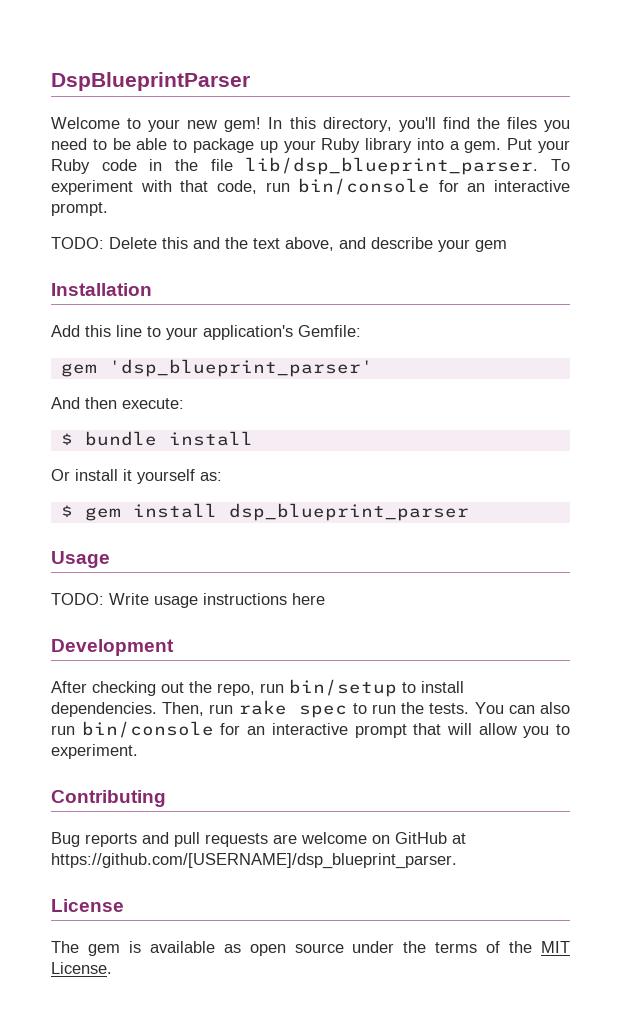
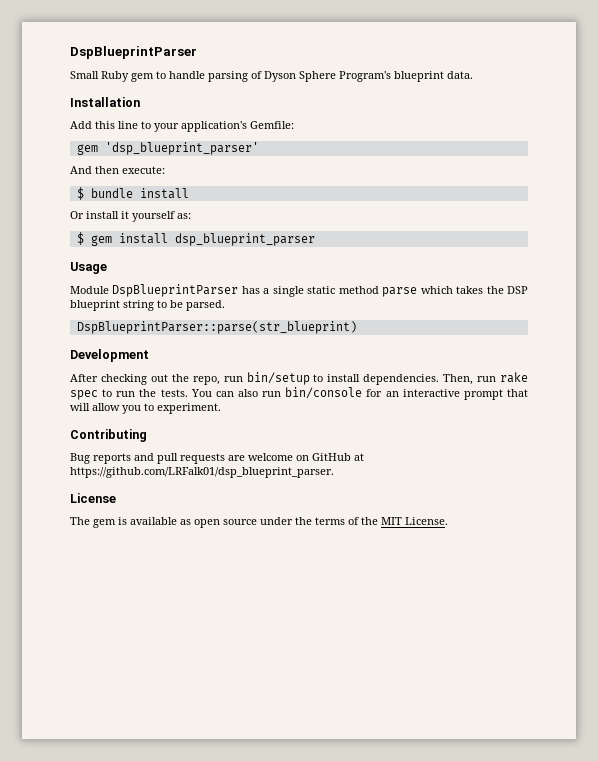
[51,117,570,132] [51,138,570,153] [51,157,570,175] [51,178,570,195] [51,202,108,216] [51,237,507,252] Welcome to your new gem! In this directory, you'll find the files you need to be able to package up your Ruby library into a gem. Put your Ruby code in the file lib/dsp_blueprint_parser. To experiment with that code, run bin/console for an interactive prompt. // TODO: Delete this and the text above, and describe your gem -> [70,71,473,82] Small Ruby gem to handle parsing of Dyson Sphere Program's blueprint data.
[51,593,325,608] TODO: Write usage instructions here -> [70,284,528,297] [70,300,225,311] [76,321,357,334] Module DspBlueprintParser has a single static method parse which takes the DSP blueprint string to be parsed. // DspBlueprintParser::parse(str_blueprint)
[51,853,457,869] https://github.com/[USERNAME]/dsp_blueprint_parser. -> [70,467,334,478] https://github.com/LRFalk01/dsp_blueprint_parser.

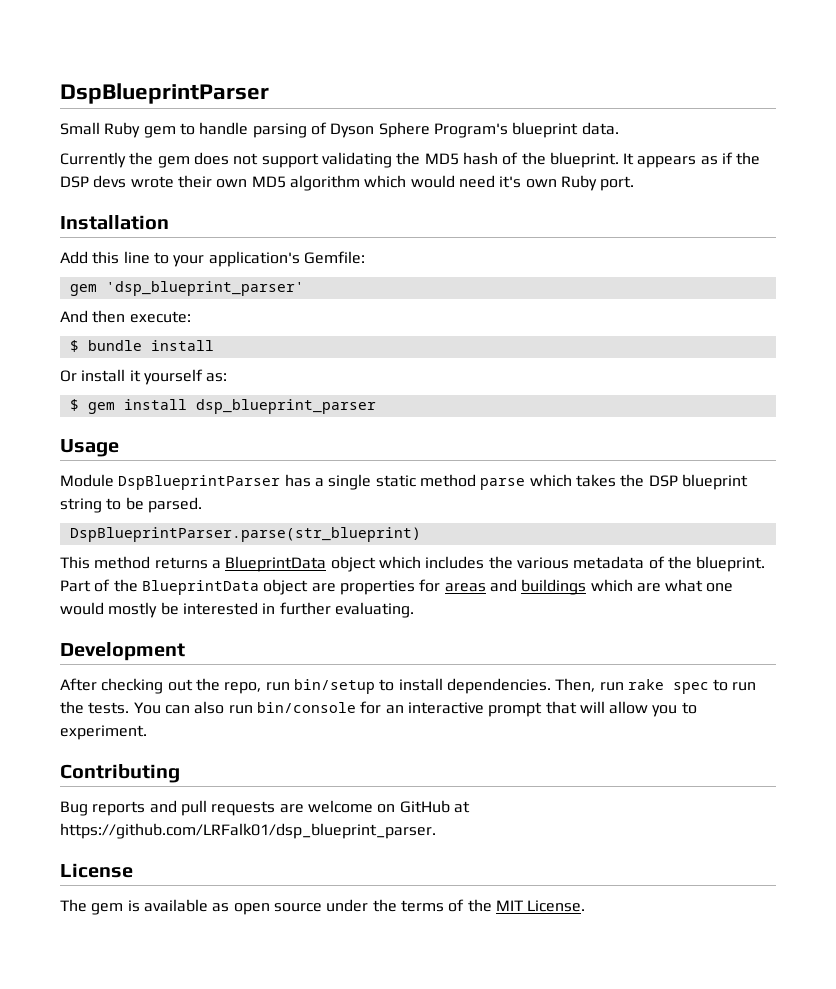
(473, 75) none -> [60,152,761,168] [60,175,635,191] // Currently the gem does not support validating the MD5 hash of the blueprint. It appears as if the DSP devs wrote their own MD5 algorithm which would need it's own Ruby port.
[76,321,357,334] DspBlueprintParser::parse(str_blueprint) -> [69,527,421,542] [60,556,766,572] [60,579,734,595] [60,602,414,618] DspBlueprintParser.parse(str_blueprint) // This method returns a BlueprintData object which includes the various metadata of the blueprint. Part of the BlueprintData object are properties for areas and buildings which are what one would mostly be interested in further evaluating.

